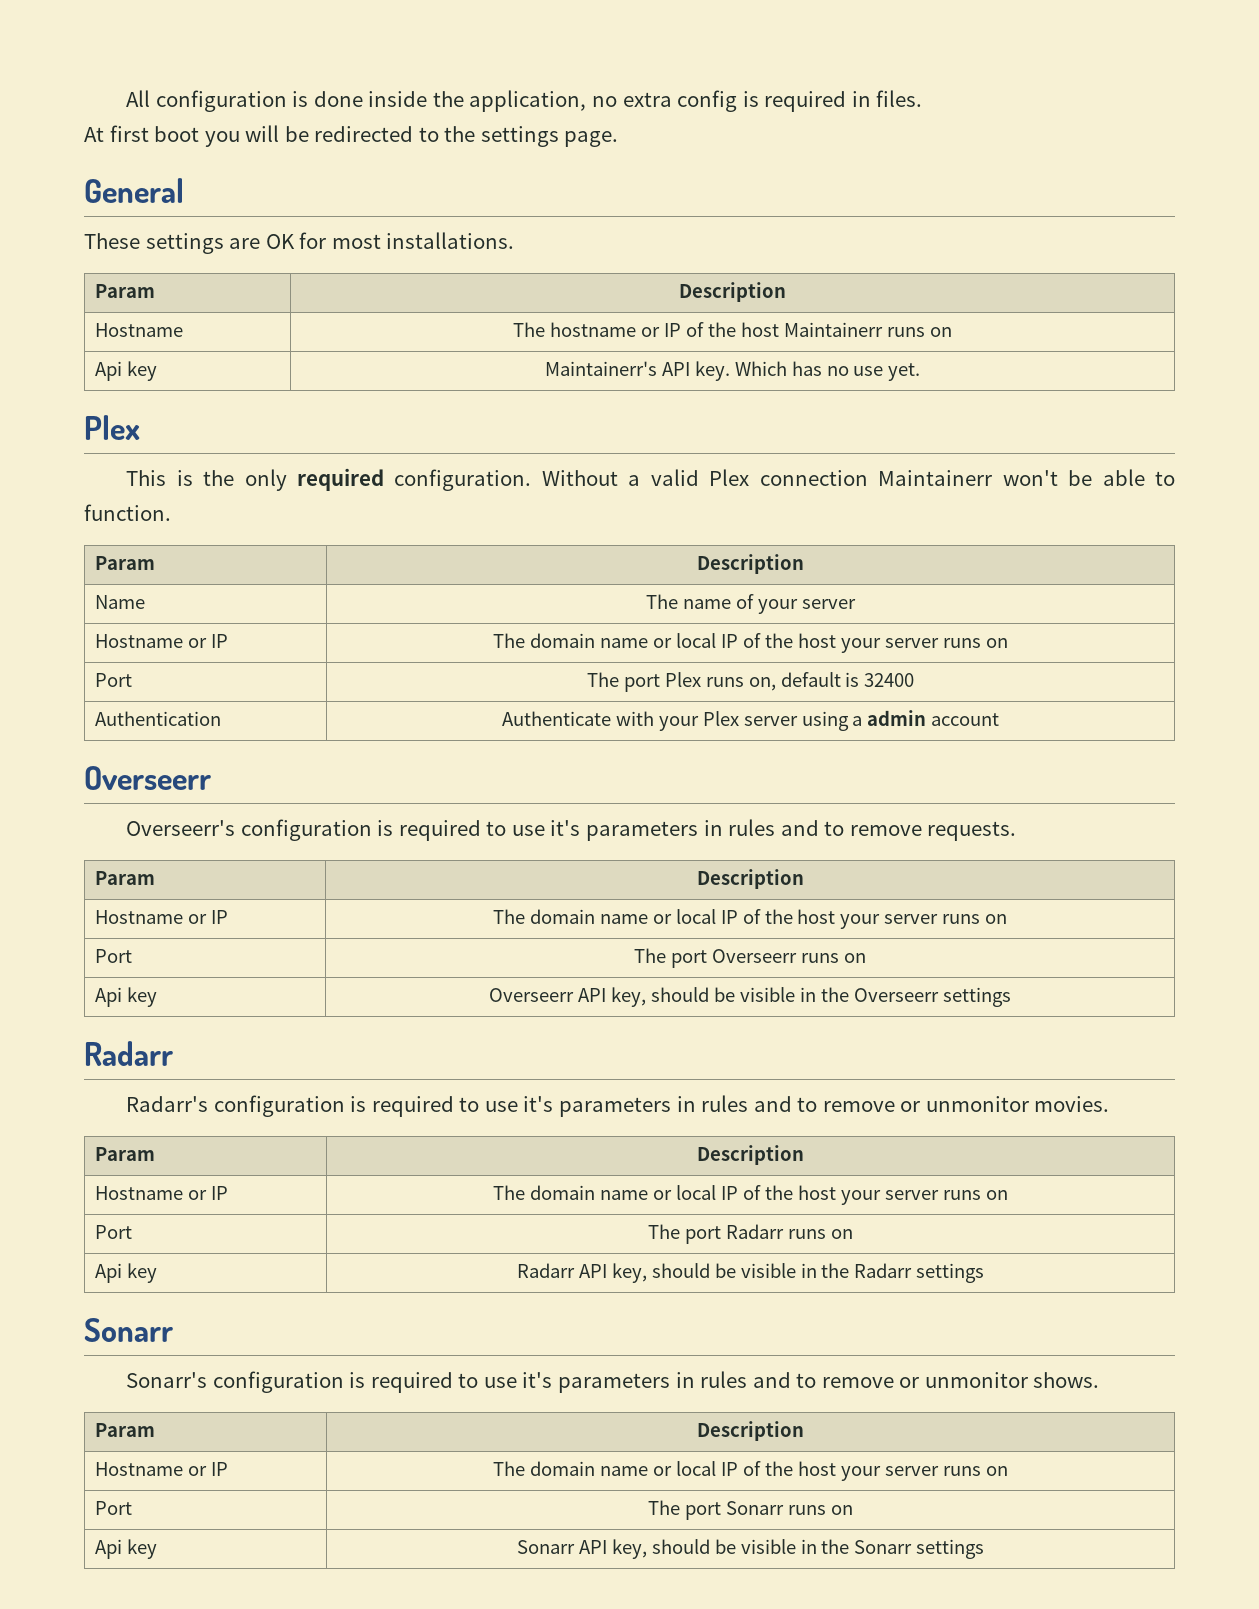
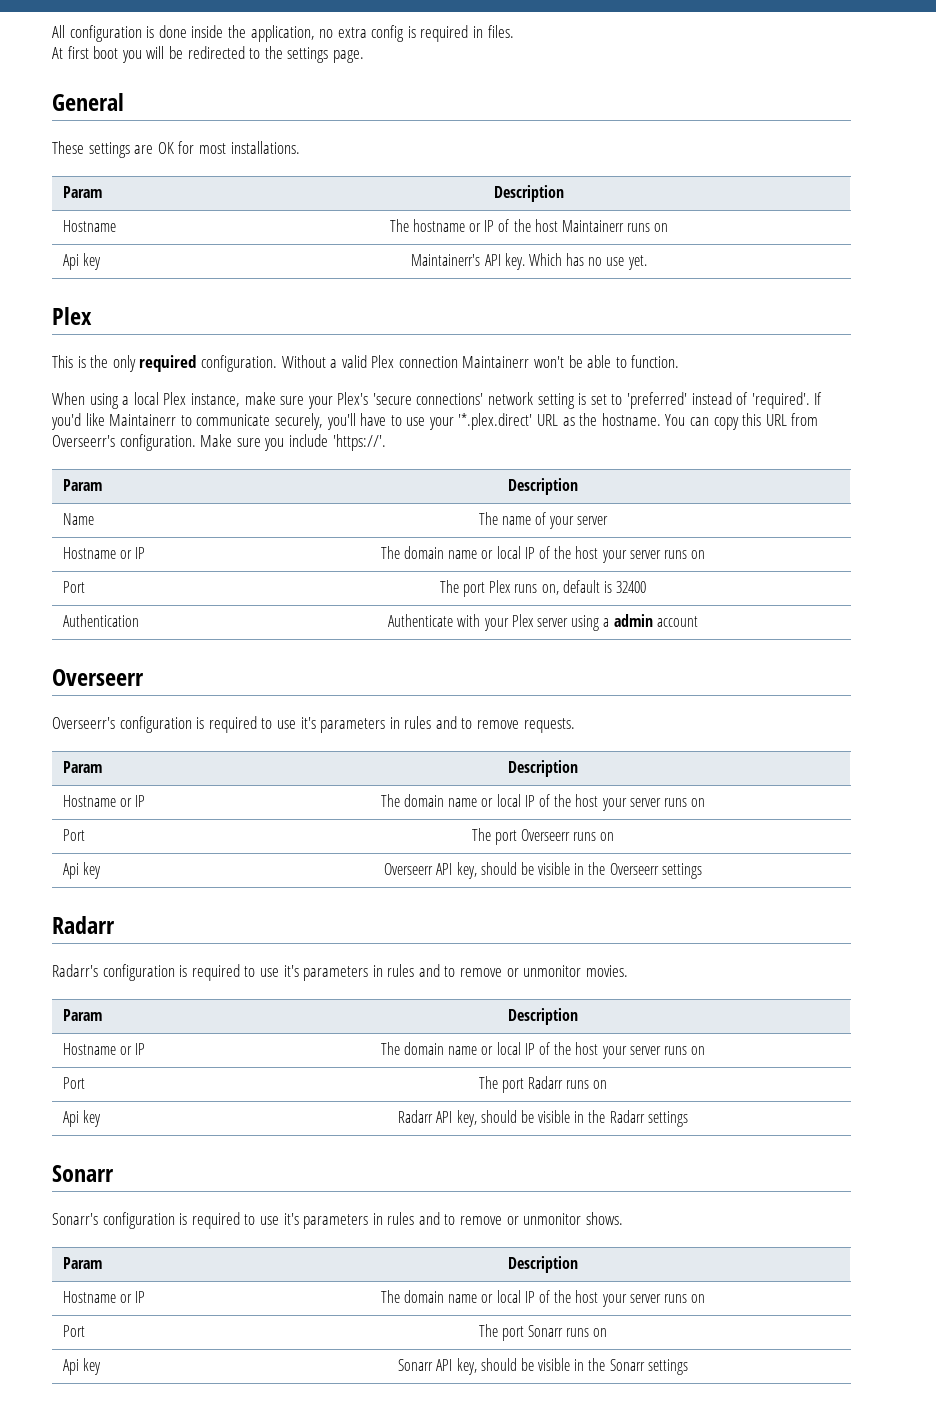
(171, 512) none -> [52,392,823,409] [51,413,819,430] [52,434,386,451] // When using a local Plex instance, make sure your Plex's 'secure connections' network setting is set to 'preferred' instead of 'required'. If you'd like Maintainerr to communicate securely, you'll have to use your '*.plex.direct' URL as the hostname. You can copy this URL from Overseerr's configuration. Make sure you include 'https://'.

